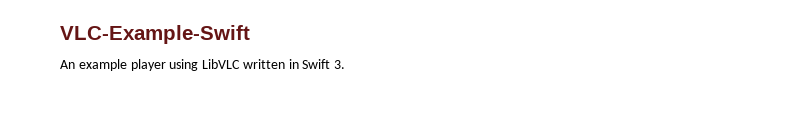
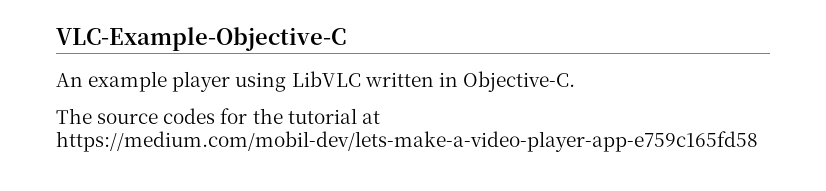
[60,25,250,44] VLC-Example-Swift -> [56,27,346,51] VLC-Example-Objective-C
[302,59,346,69] Swift 3. -> [462,71,575,92] [56,108,380,124] [56,131,758,152] Objective-C. // The source codes for the tutorial at https://medium.com/mobil-dev/lets-make-a-video-player-app-e759c165fd58

